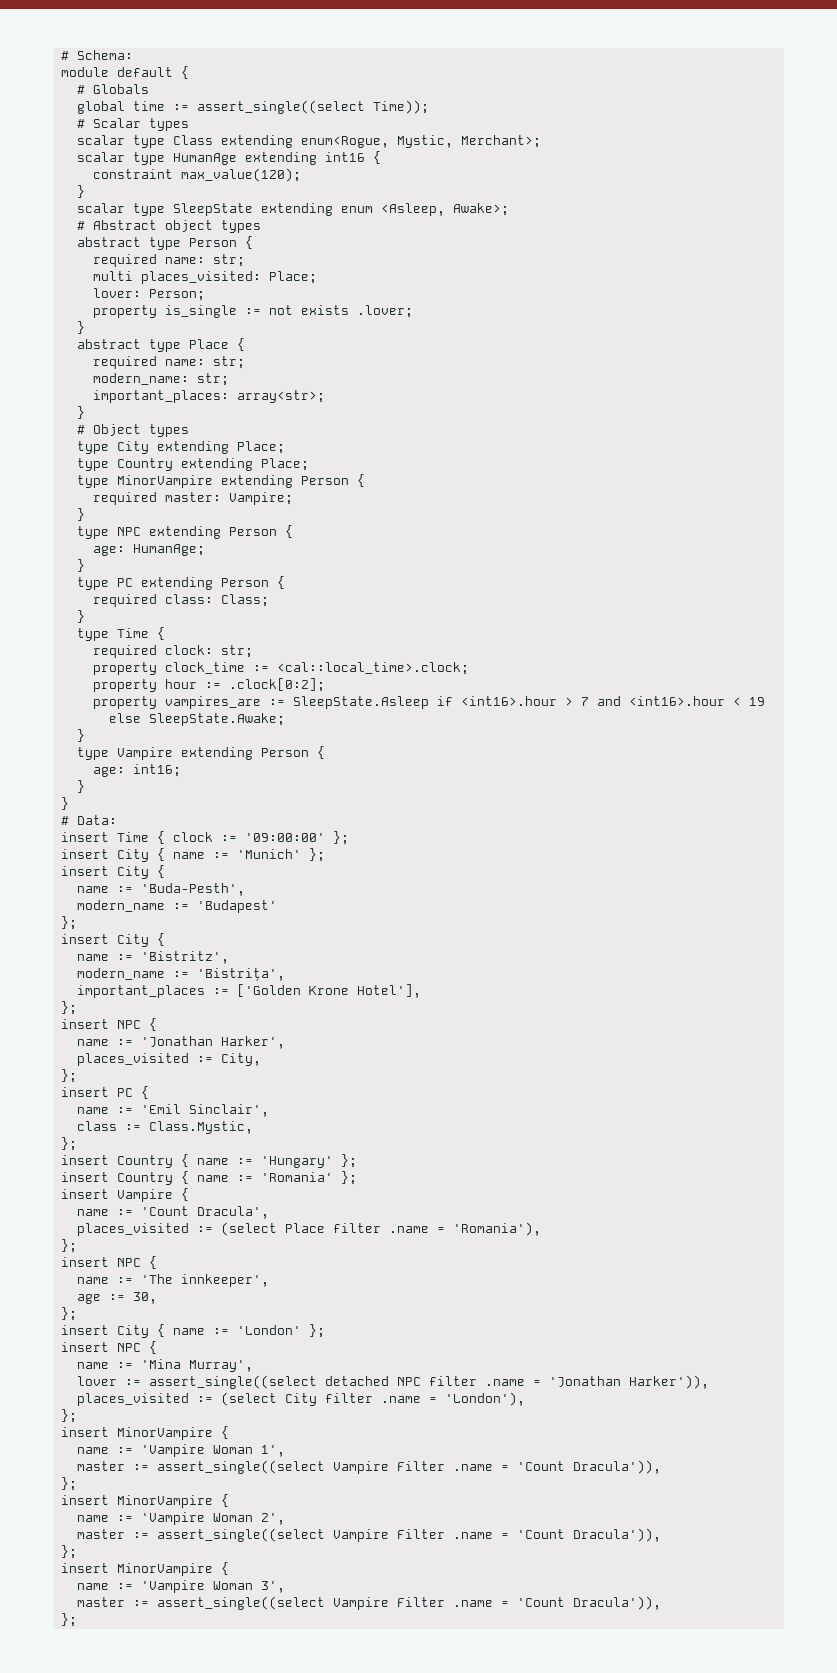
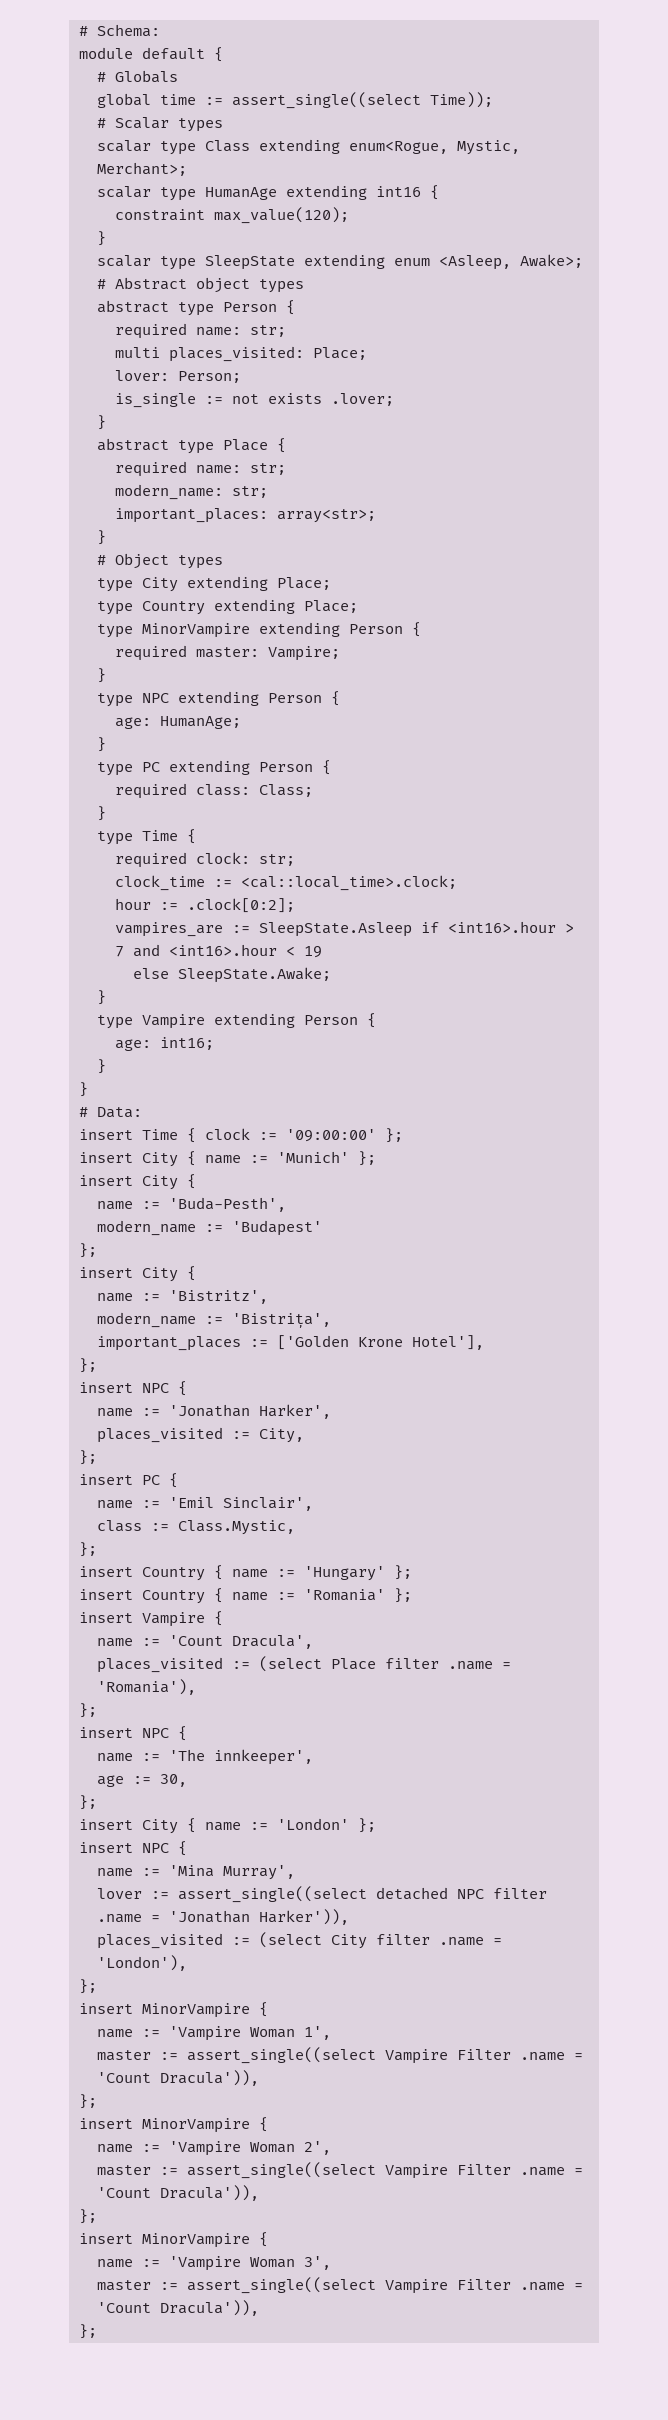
[92,305,157,318] property -> (241, 377) none
[92,662,157,675] property -> (295, 860) none
[92,679,157,692] property -> (457, 883) none
[92,696,157,709] property -> (295, 905) none

